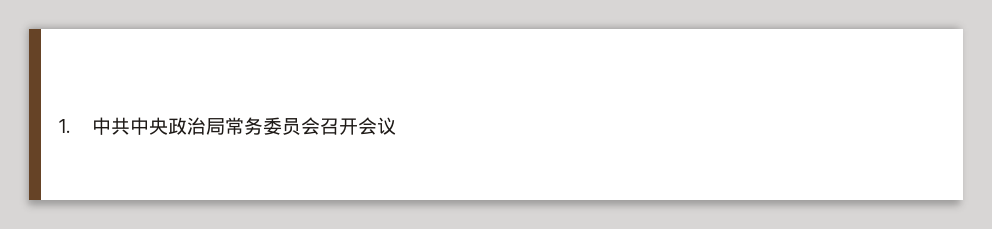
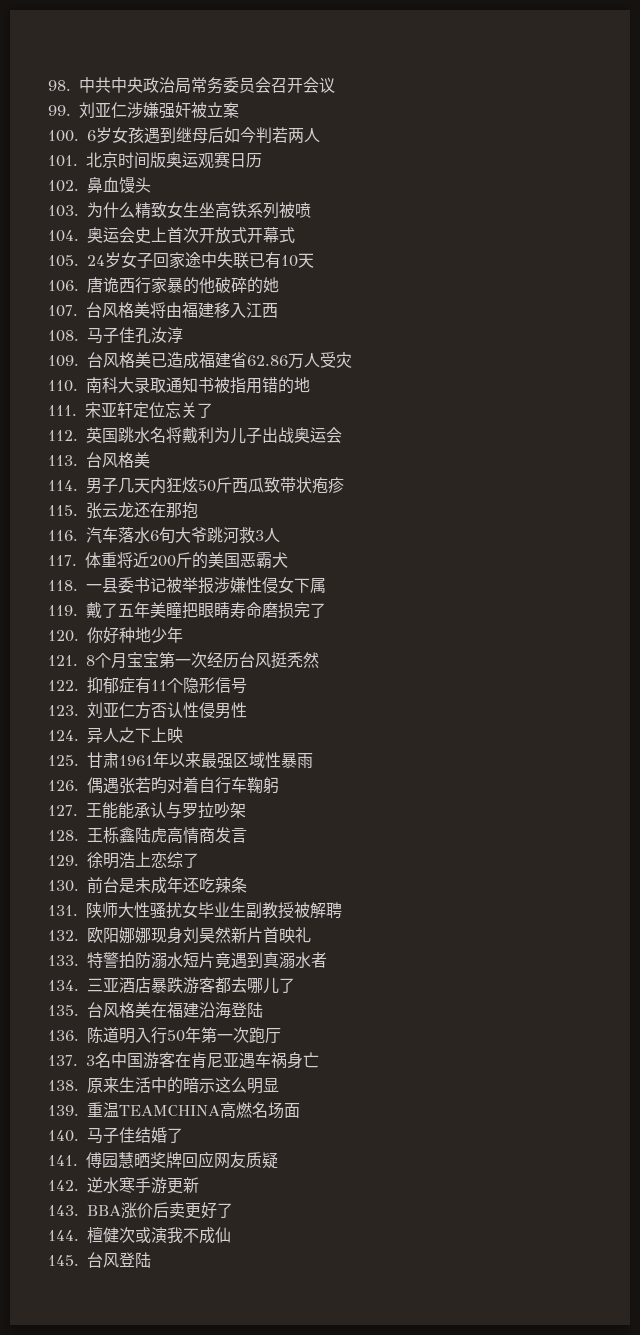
[59,119,70,133] 1. -> [48,80,71,91] 98.
(397, 126) none -> [48,102,239,119] [48,127,320,144] [48,151,262,169] [48,177,151,193] [48,202,311,219] [48,227,295,244] [48,252,314,269] [48,277,279,294] [48,302,278,318] [48,327,183,344] [48,352,352,369] [48,377,310,394] [48,402,213,418] [48,427,342,444] [48,452,150,468] [48,477,344,494] [48,502,198,519] [48,527,280,544] [48,552,288,569] [48,577,326,594] [48,602,326,619] [48,627,183,644] [48,652,319,669] [48,677,247,694] [48,702,247,719] [48,727,183,743] [48,752,313,769] [48,777,279,794] [48,802,246,819] [48,827,247,844] [48,852,199,869] [48,877,247,894] [48,902,342,919] [48,927,311,944] [48,952,327,969] [48,977,295,994] [48,1002,263,1018] [48,1027,281,1044] [48,1052,319,1069] [48,1077,279,1094] [48,1102,300,1119] [48,1127,183,1144] [48,1151,278,1169] [48,1177,199,1194] [48,1202,233,1219] [48,1227,231,1244] [48,1252,151,1268] // 99.刘亚仁涉嫌强奸被立案 // 100. 6岁女孩遇到继母后如今判若两人 // 101.北京时间版奥运观赛日历 // 102.鼻血馒头 // 103.为什么精致女生坐高铁系列被喷 // 104.奥运会史上首次开放式开幕式 // 105. 24岁女子回家途中失联已有10天 // 106.唐诡西行家暴的他破碎的她 // 107.台风格美将由福建移入江西 // 108.马子佳孔汝淳 // 109.台风格美已造成福建省62.86万人受灾 // 110.南科大录取通知书被指用错的地 // 111.宋亚轩定位忘关了 // 112.英国跳水名将戴利为儿子出战奥运会 // 113.台风格美 // 114.男子几天内狂炫50斤西瓜致带状疱疹 // 115.张云龙还在那抱 // 116.汽车落水6旬大爷跳河救3人 // 117.体重将近200斤的美国恶霸犬 // 118.一县委书记被举报涉嫌性侵女下属 // 119.戴了五年美瞳把眼睛寿命磨损完了 // 120.你好种地少年 // 121. 8个月宝宝第一次经历台风挺秃然 // 122.抑郁症有11个隐形信号 // 123.刘亚仁方否认性侵男性 // 124.异人之下上映 // 125.甘肃1961年以来最强区域性暴雨 // 126.偶遇张若昀对着自行车鞠躬 // 127.王能能承认与罗拉吵架 // 128.王栎鑫陆虎高情商发言 // 129.徐明浩上恋综了 // 130.前台是未成年还吃辣条 // 131.陕师大性骚扰女毕业生副教授被解聘 // 132.欧阳娜娜现身刘昊然新片首映礼 // 133.特警拍防溺水短片竟遇到真溺水者 // 134.三亚酒店暴跌游客都去哪儿了 // 135.台风格美在福建沿海登陆 // 136.陈道明入行50年第一次跑厅 // 137. 3名中国游客在肯尼亚遇车祸身亡 // 138.原来生活中的暗示这么明显 // 139.重温TEAMCHINA高燃名场面 // 140.马子佳结婚了 // 141.傅园慧晒奖牌回应网友质疑 // 142.逆水寒手游更新 // 143. BBA涨价后卖更好了 // 144.檀健次或演我不成仙 // 145.台风登陆

